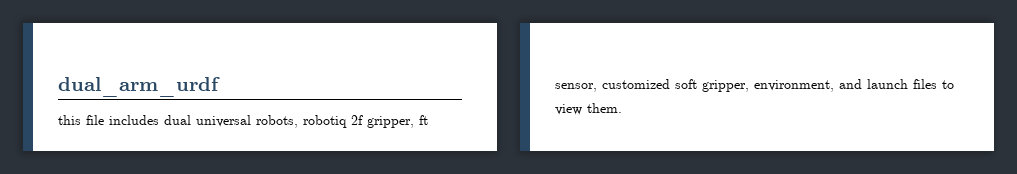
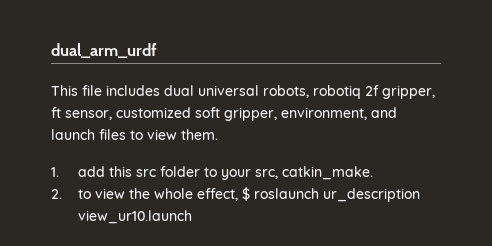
[58,115,81,125] this -> [51,85,78,96] This
(622, 108) none -> [51,166,374,180] [51,187,421,202] [78,210,193,224] // 1. add this src folder to your src, catkin_make. // 2. to view the whole effect, $ roslaunch ur_description view_ur10.launch

